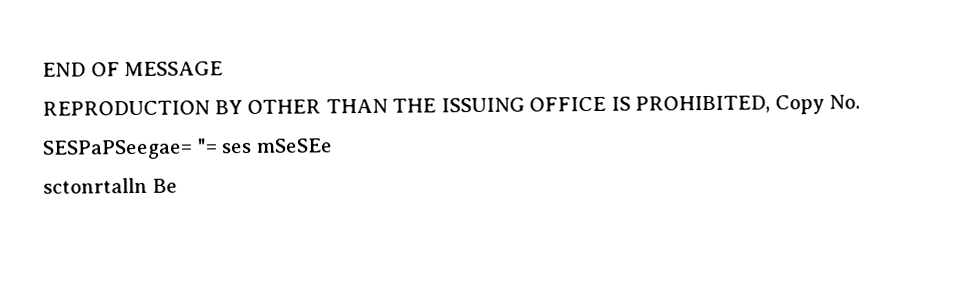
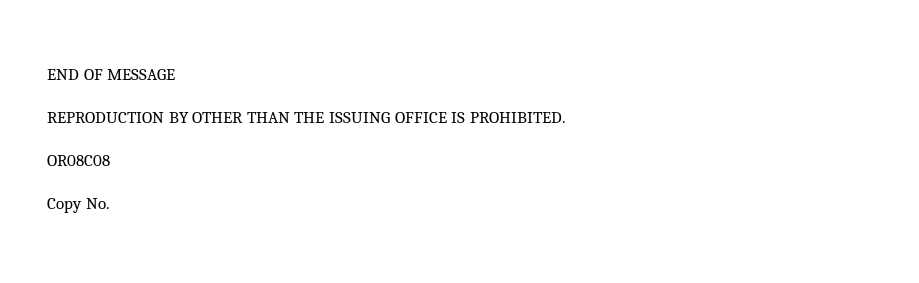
[635,95,771,114] PROHIBITED, -> [469,112,566,123] [47,155,110,166] PROHIBITED. // OR08C08 //
[42,138,333,160] [43,177,178,194] // SESPaPSeegae= "= ses mSeSEe // sctonrtalln Be -> (110, 203) none

